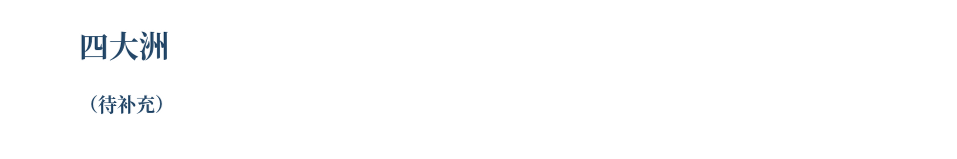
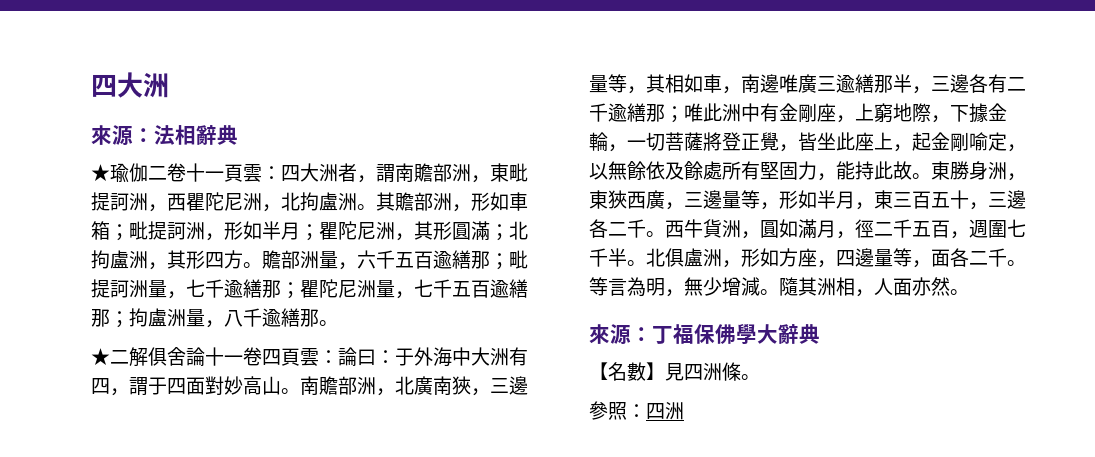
[79,94,175,115] （待补充） -> [91,125,238,146] [91,163,528,183] [91,192,528,212] [91,221,528,241] [91,250,528,270] [91,279,528,299] [91,308,338,328] [91,347,528,367] [91,376,528,396] [589,74,1026,94] [589,103,1007,123] [589,132,1026,152] [589,161,1026,181] [589,190,1026,210] [589,219,1026,239] [589,248,1026,268] [589,277,969,297] [589,324,820,345] [589,362,760,381] [589,401,684,420] 來源：法相辭典 // ★瑜伽二卷十一頁雲：四大洲者，謂南贍部洲，東毗提訶洲，西瞿陀尼洲，北拘盧洲。其贍部洲，形如車箱；毗提訶洲，形如半月；瞿陀尼洲，其形圓滿；北拘盧洲，其形四方。贍部洲量，六千五百逾繕那；毗提訶洲量，七千逾繕那；瞿陀尼洲量，七千五百逾繕那；拘盧洲量，八千逾繕那。 // ★二解俱舍論十一卷四頁雲：論曰：于外海中大洲有四，謂于四面對妙高山。南贍部洲，北廣南狹，三邊量等，其相如車，南邊唯廣三逾繕那半，三邊各有二千逾繕那；唯此洲中有金剛座，上窮地際，下據金輪，一切菩薩將登正覺，皆坐此座上，起金剛喻定，以無餘依及餘處所有堅固力，能持此故。東勝身洲，東狹西廣，三邊量等，形如半月，東三百五十，三邊各二千。西牛貨洲，圓如滿月，徑二千五百，週圍七千半。北俱盧洲，形如方座，四邊量等，面各二千。等言為明，無少增減。隨其洲相，人面亦然。 // 來源：丁福保佛學大辭典 // 【名數】見四洲條。 // 參照：四洲

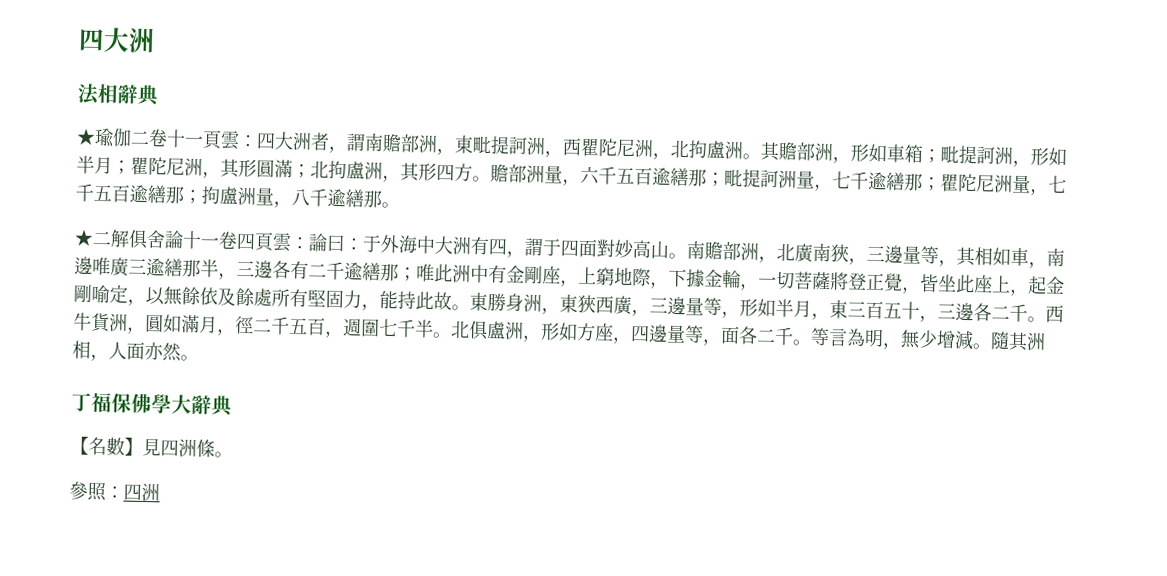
[91,125,154,146] 來源： -> (155, 40) none
[589,324,652,345] 來源： -> (199, 358) none

